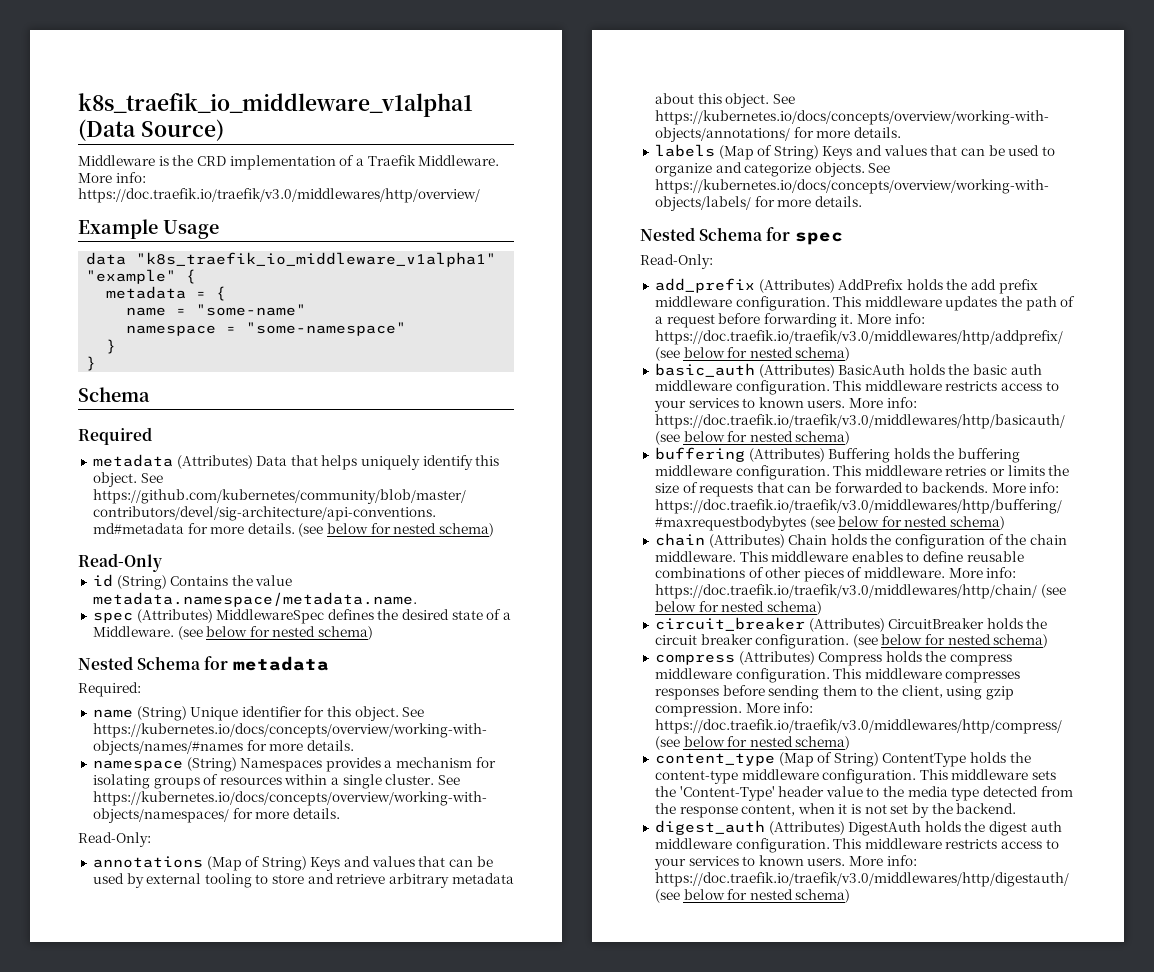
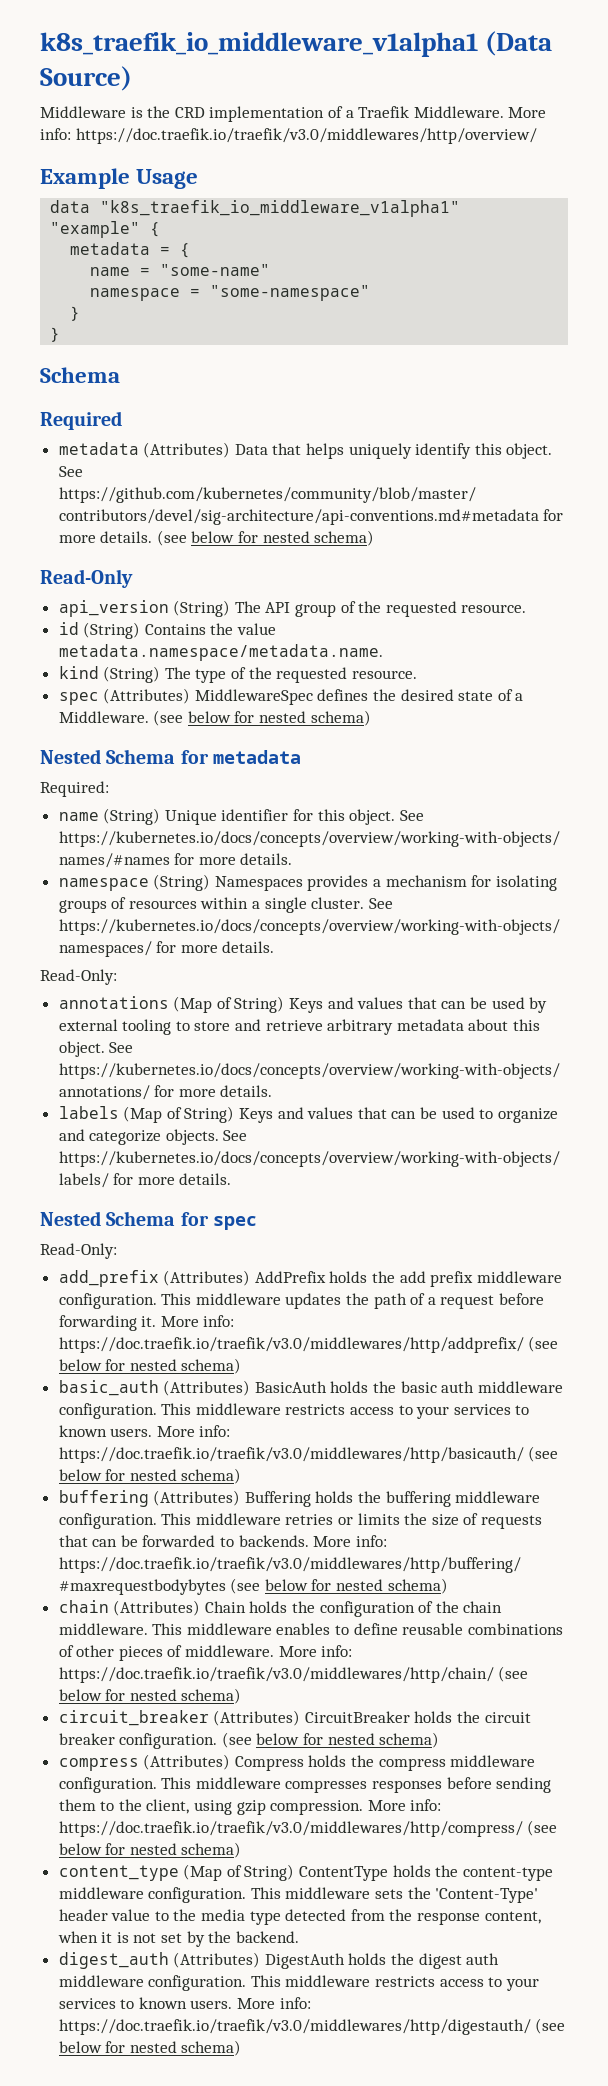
(162, 562) none -> [58,600,527,617] // api_version (String) The API group of the requested resource.
(417, 599) none -> [58,666,417,683] // kind (String) The type of the requested resource.

